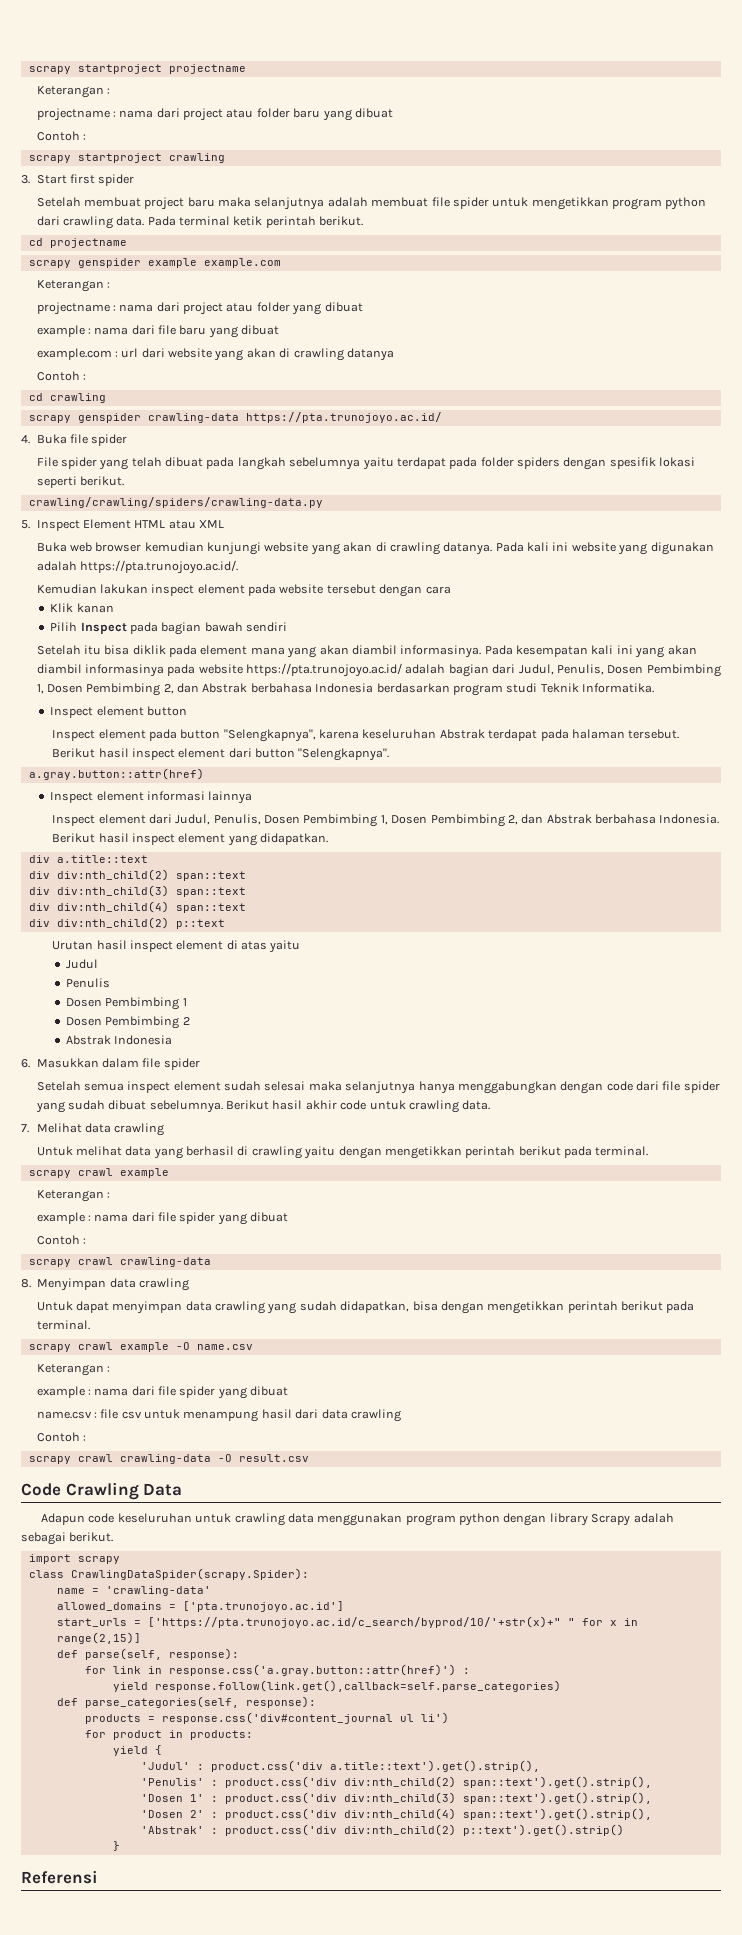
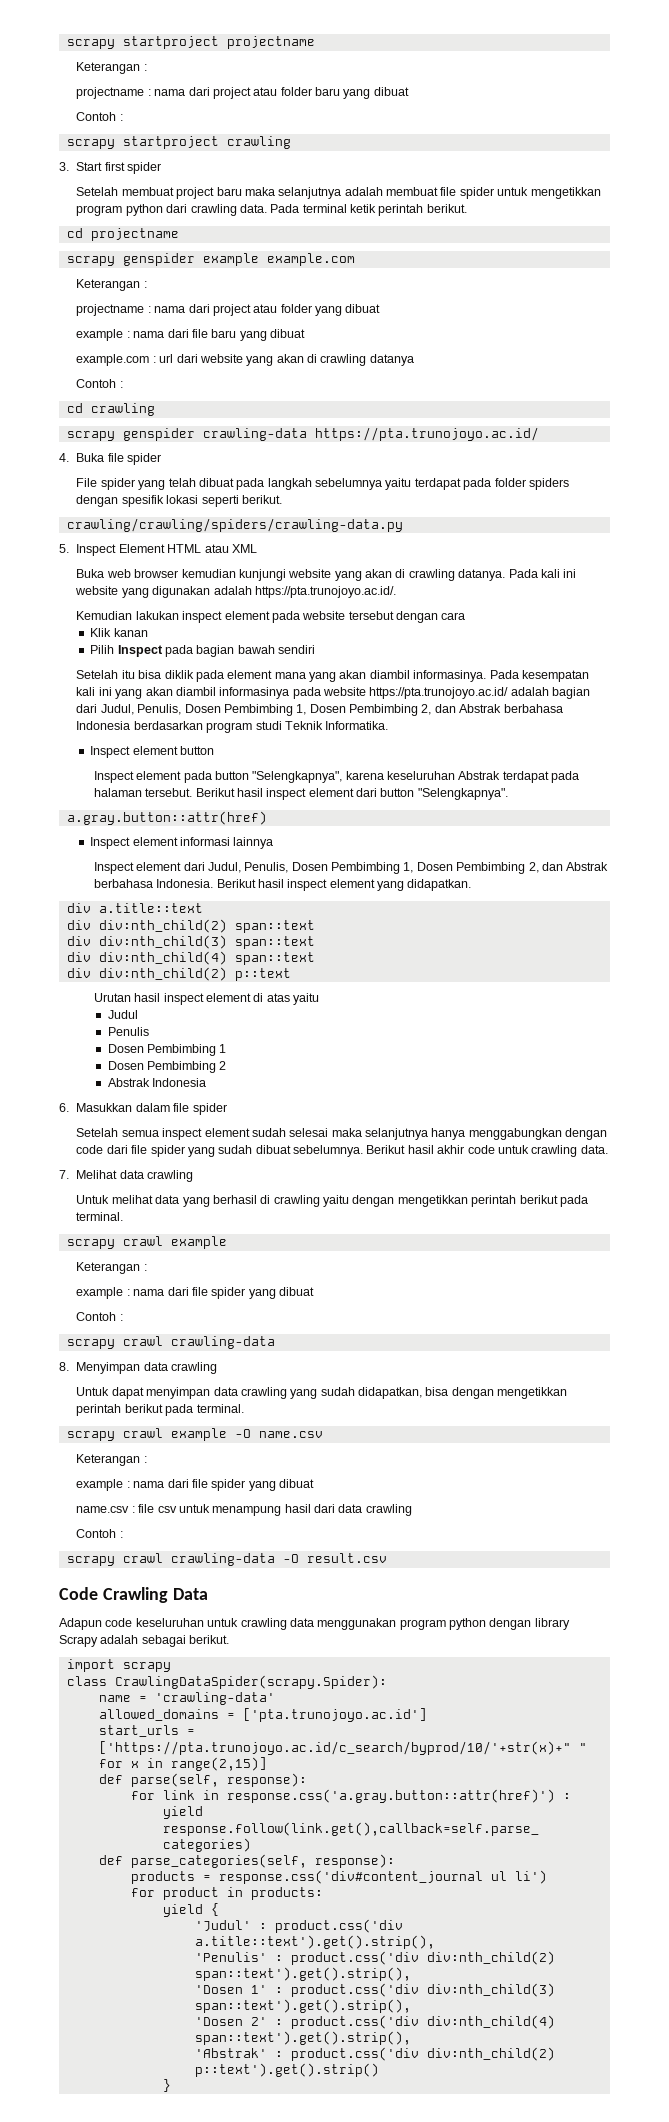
[21,1870,98,1884] // Referensi -> (171, 2085) none

